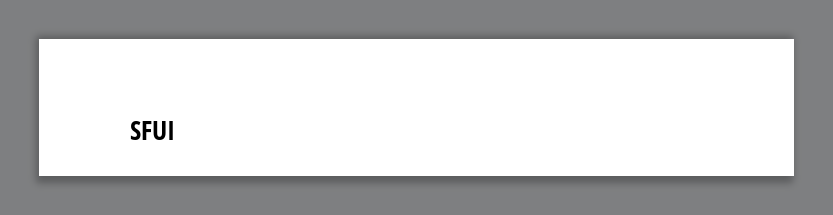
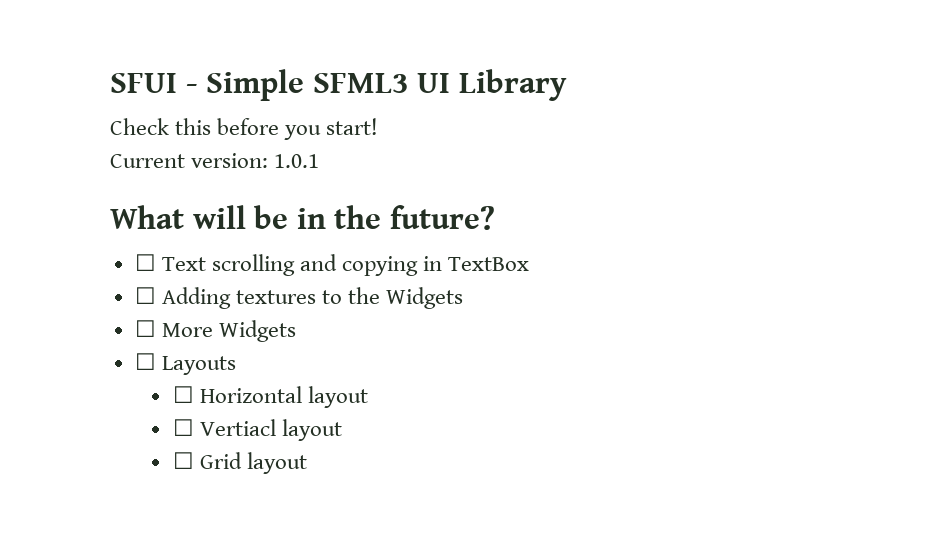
(175, 130) none -> [185,69,567,101] [110,118,379,140] [110,153,320,168] [110,205,495,230] [134,254,530,276] [134,287,464,309] [134,320,296,342] [134,353,236,375] [172,386,368,408] [172,419,342,441] [172,452,307,474] - Simple SFML3 UI Library // Check this before you start! // Current version: 1.0.1 // What will be in the future? // ☐ Text scrolling and copying in TextBox // ☐ Adding textures to the Widgets // ☐ More Widgets // ☐ Layouts // ☐ Horizontal layout // ☐ Vertiacl layout // ☐ Grid layout

